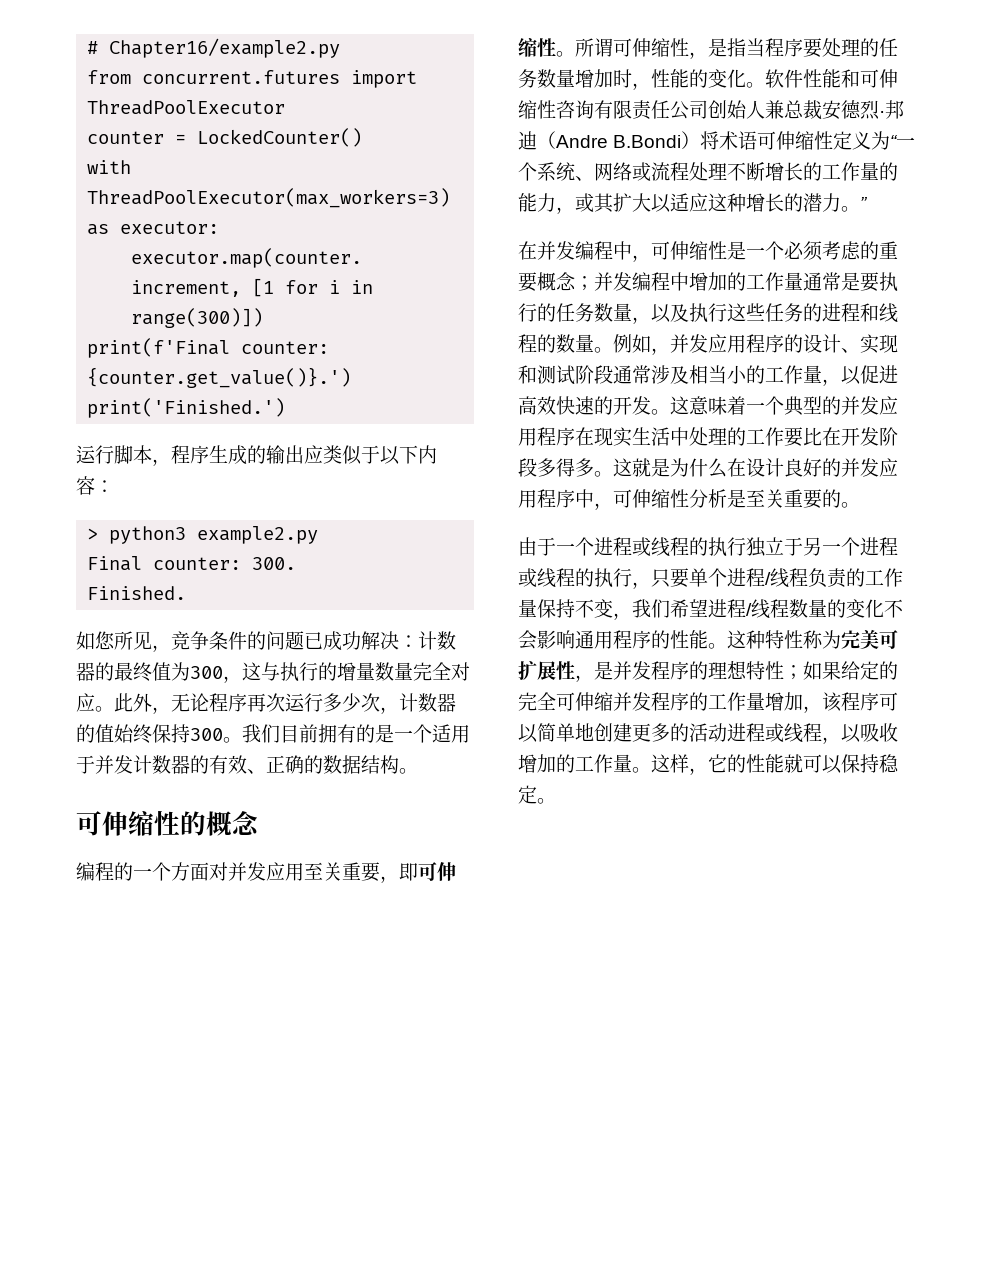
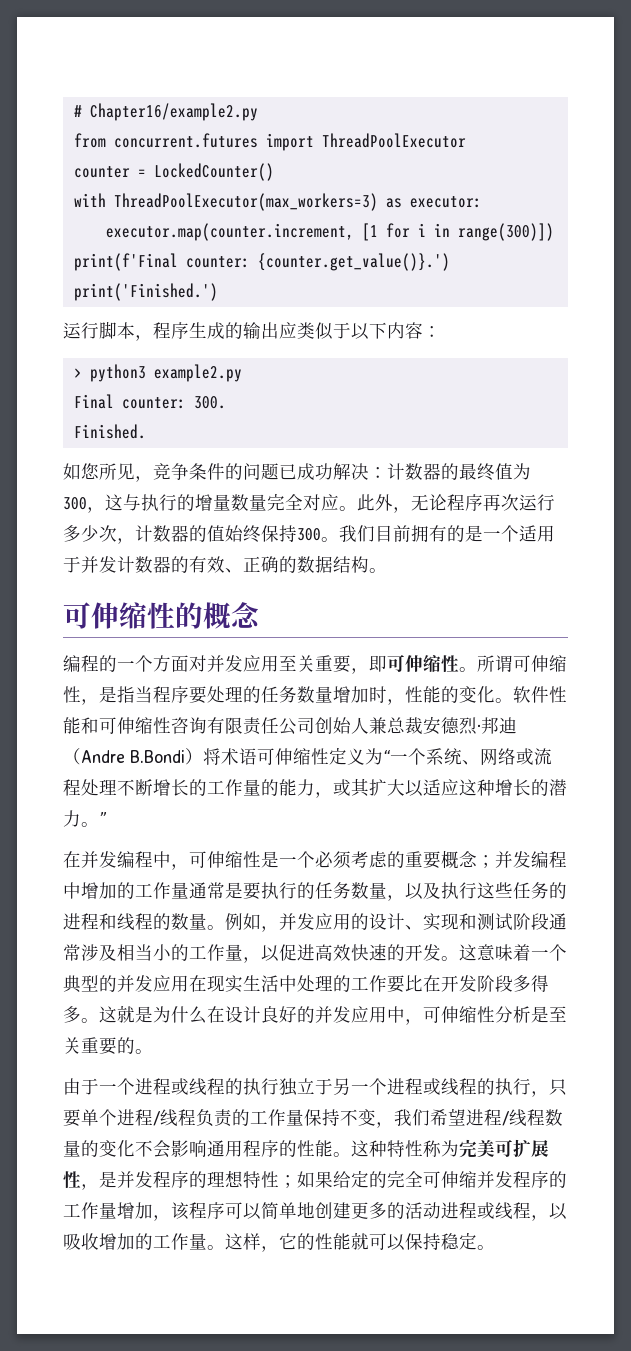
[746,334,784,353] 程序 -> (351, 921) none
[537,427,575,446] 程序 -> (189, 983) none
[537,489,575,508] 程序 -> (387, 1014) none

